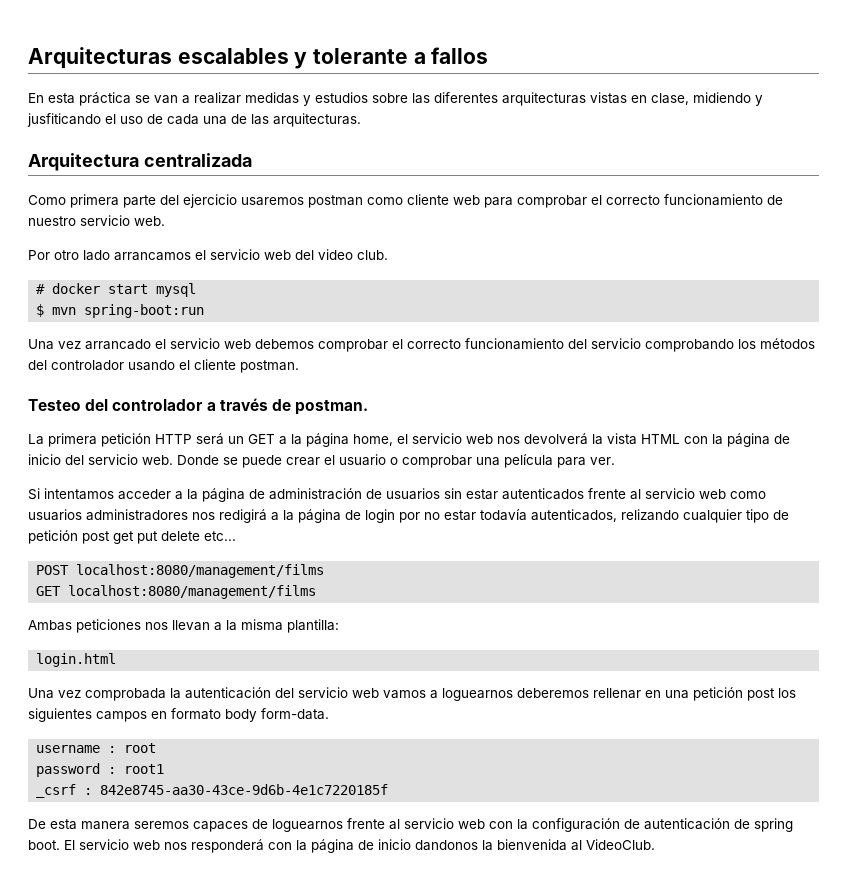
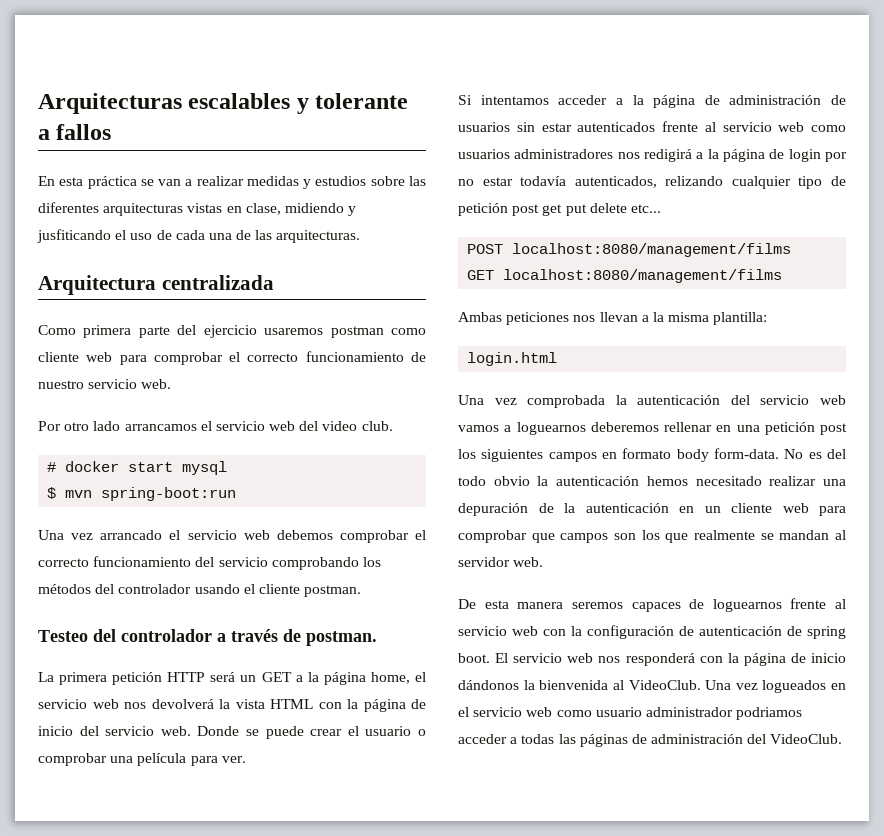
[36,743,157,753] [36,763,165,777] [36,784,389,798] // username : root // password : root1 // _csrf : 842e8745-aa30-43ce-9d6b-4e1c7220185f -> [784,449,846,459] [458,476,846,486] [458,503,846,516] [458,530,846,543] [458,557,544,567] No es del todo obvio la autenticación hemos necesitado realizar una depuración de la autenticación en un cliente web para comprobar que campos son los que realmente se mandan al servidor web.
[415,840,478,851] dandonos -> [458,680,519,690] dándonos
(655, 844) none -> [705,680,846,693] [458,707,803,720] [458,734,843,747] Una vez logueados en el servicio web como usuario administrador podriamos acceder a todas las páginas de administración del VideoClub.

